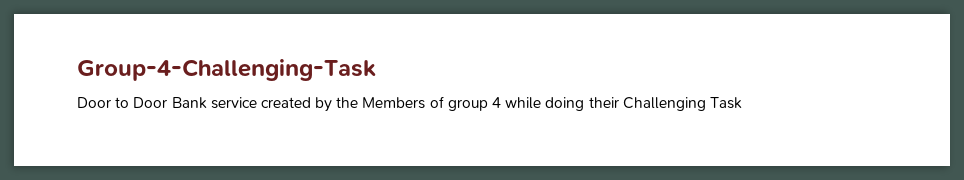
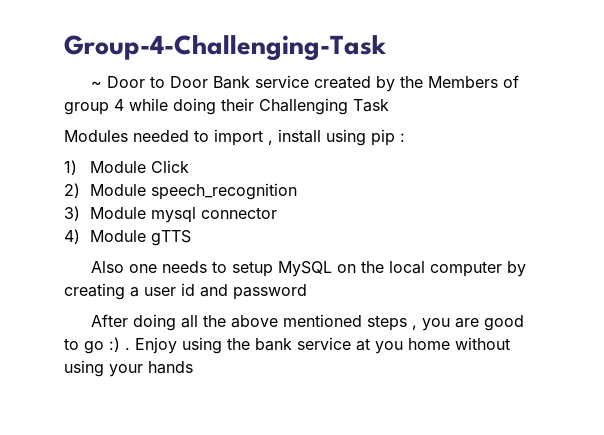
(376, 70) none -> [90,81,102,88] ~
(742, 103) none -> [64,129,405,146] [64,160,190,175] [64,183,298,200] [64,206,278,223] [64,229,192,246] [90,261,526,277] [64,283,307,300] [90,314,524,331] [64,337,510,354] [64,360,193,377] // Modules needed to import , install using pip : // 1) Module Click // 2) Module speech_recognition // 3) Module mysql connector // 4) Module gTTS // Also one needs to setup MySQL on the local computer by creating a user id and password // After doing all the above mentioned steps , you are good to go :) . Enjoy using the bank service at you home without using your hands

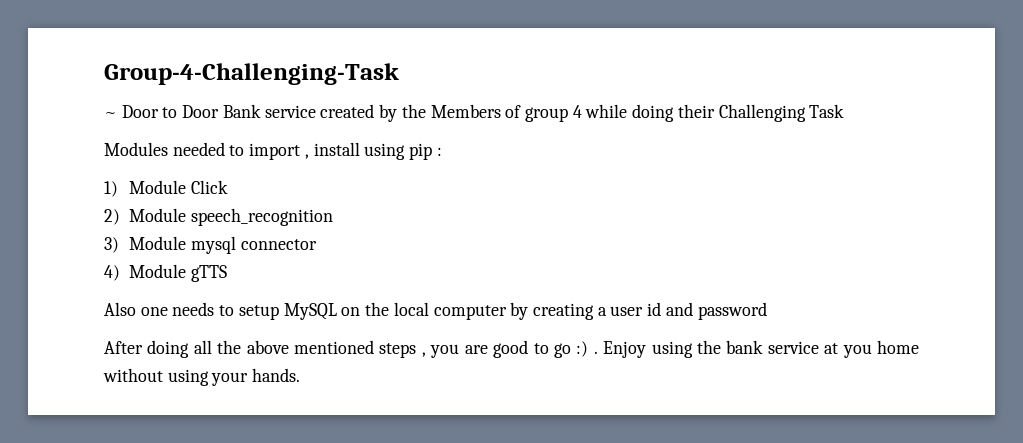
[148,361,193,374] hands -> [252,368,301,382] hands.

